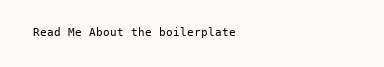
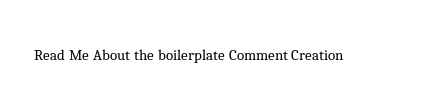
(236, 32) none -> [228,50,345,60] Comment Creation

